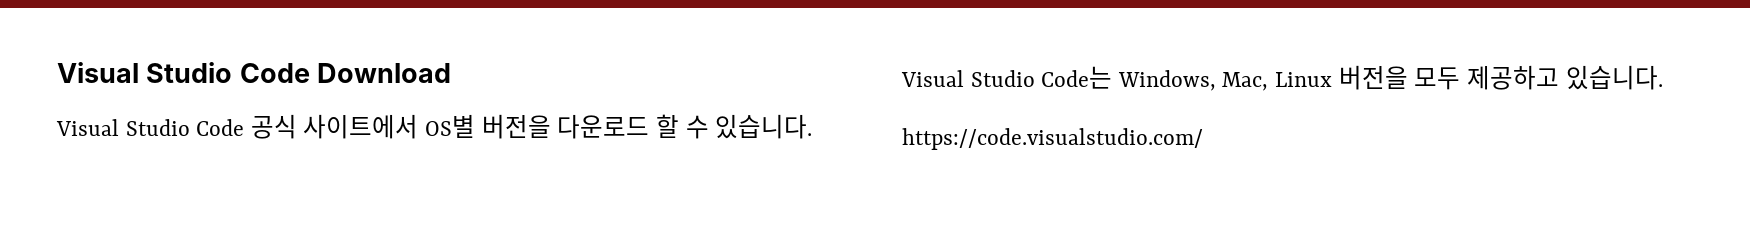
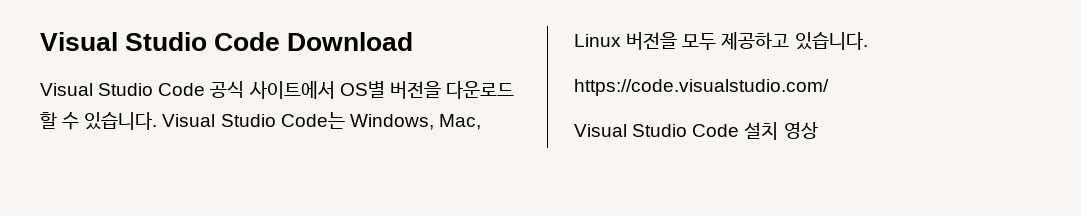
(1203, 139) none -> [574,122,818,140] // Visual Studio Code 설치 영상

